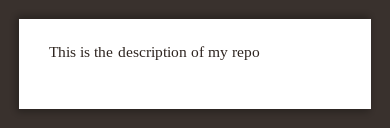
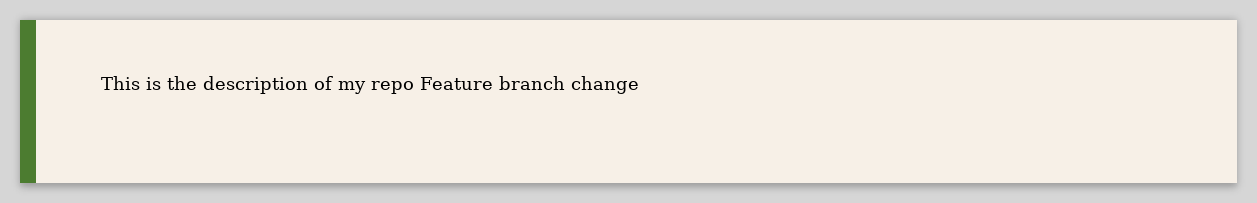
(261, 55) none -> [420,76,639,94] Feature branch change

